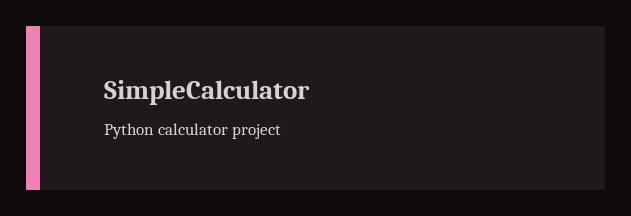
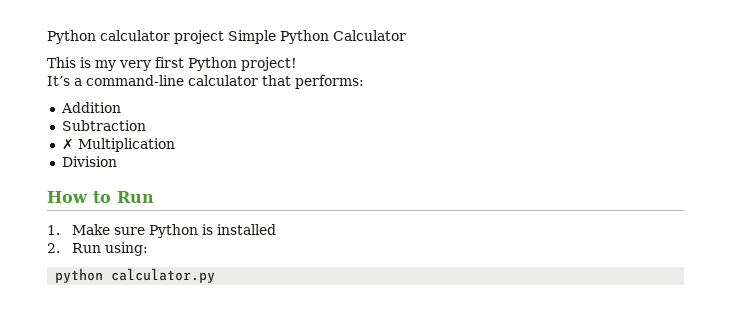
[104,80,310,105] SimpleCalculator // -> (47, 37) none
(282, 131) none -> [228,30,406,44] [47,57,297,71] [47,75,364,89] [60,102,121,113] [61,120,146,131] [61,138,175,152] [61,156,117,167] [47,191,154,203] [47,224,276,238] [47,242,148,256] [55,268,216,283] Simple Python Calculator // This is my very first Python project! // It’s a command-line calculator that performs: // Addition // Subtraction // ✗ Multiplication // Division // How to Run // 1. Make sure Python is installed // 2. Run using: // python calculator.py

